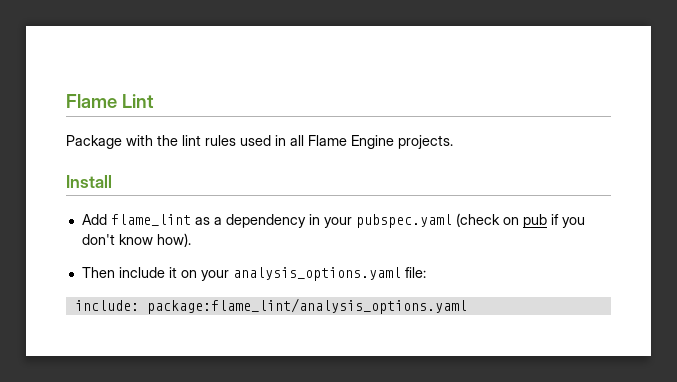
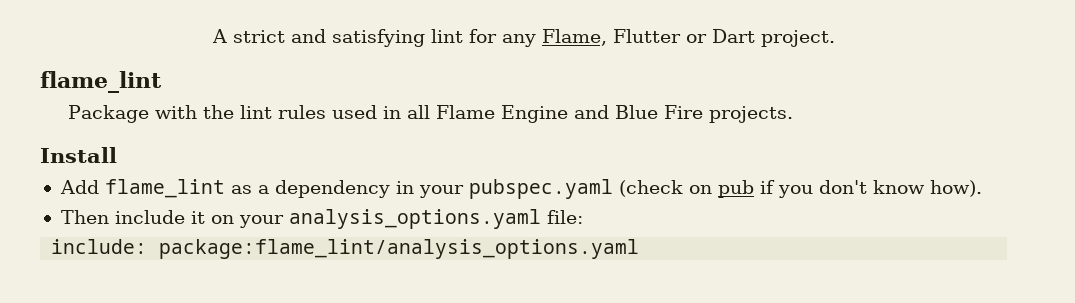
[66,94,154,108] Flame Lint -> [211,29,835,47] [40,71,162,93] A strict and satisfying lint for any Flame, Flutter or Dart project. // flame_lint
(394, 142) none -> [574,105,704,119] and Blue Fire

